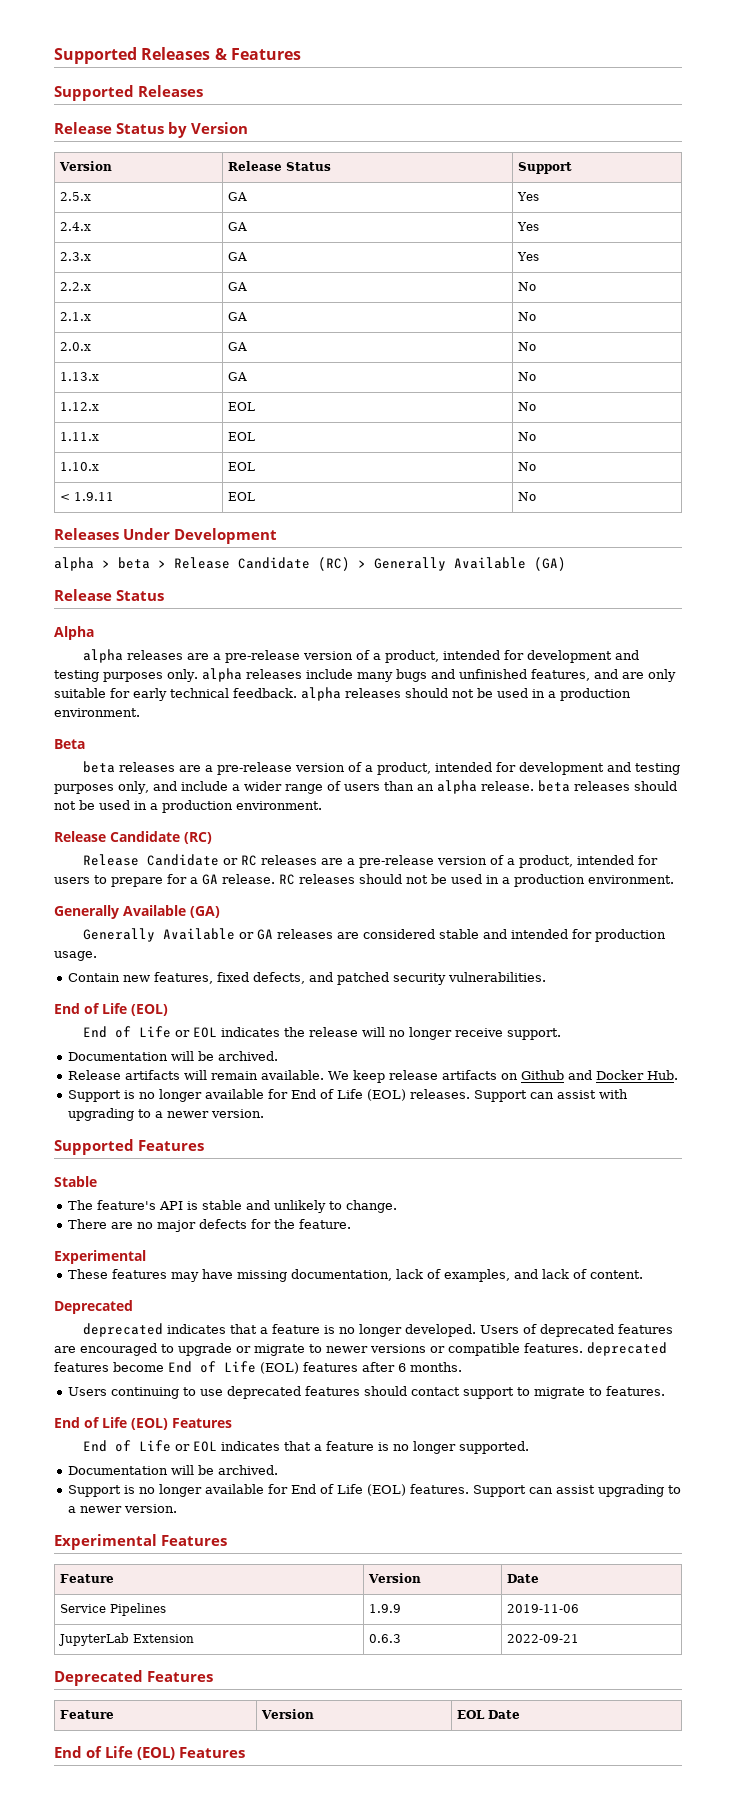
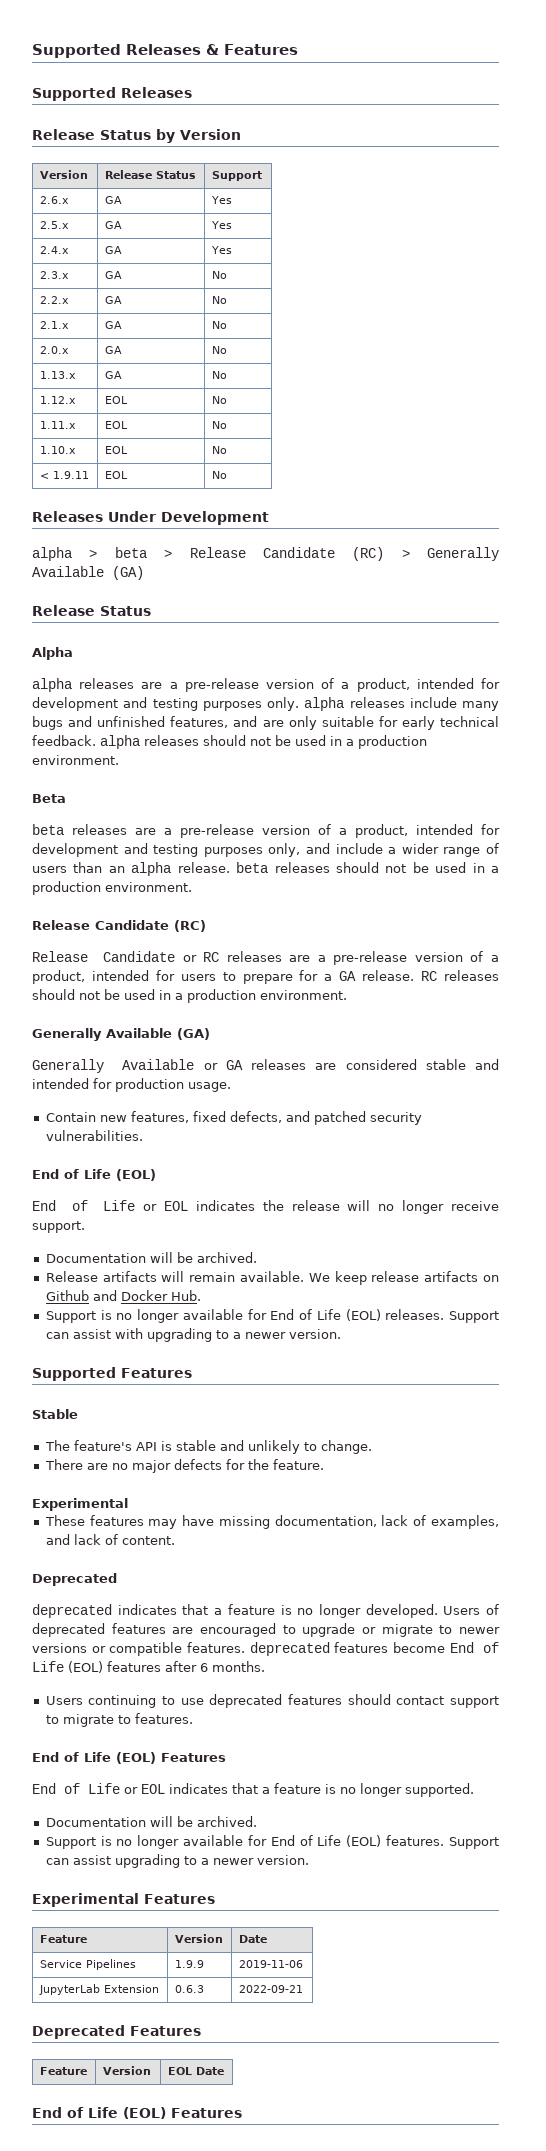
(573, 168) none -> [39,196,69,204] [104,196,122,204] [210,196,232,204] // 2.6.x | GA | Yes
[517,252,540,261] Yes -> [211,271,227,279] No

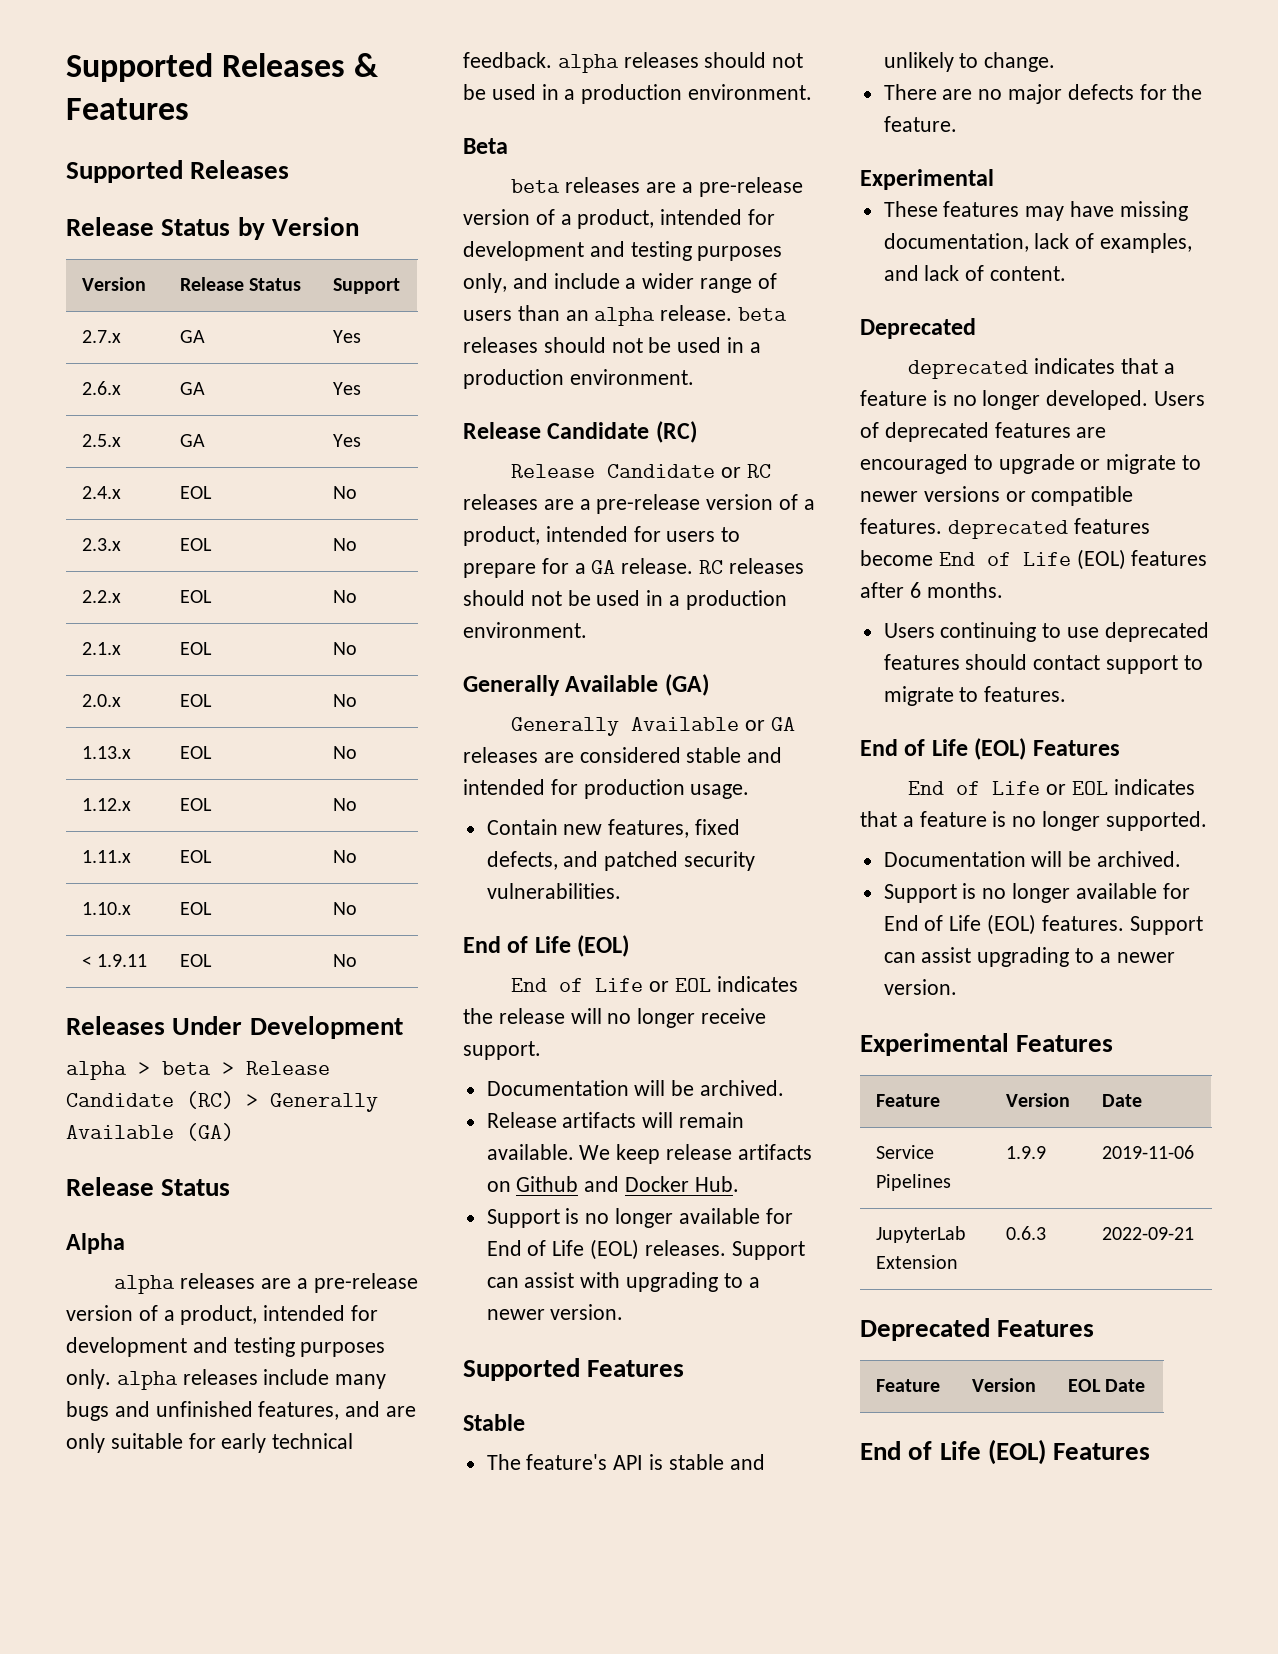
(262, 176) none -> [81,330,121,343] [179,330,205,343] [332,330,361,343] // 2.7.x | GA | Yes
[104,246,122,254] [210,246,232,254] GA | Yes -> [179,486,212,499] [332,486,357,499] EOL | No
[104,271,122,279] GA -> [179,538,212,551] EOL
[104,296,122,304] GA -> [179,590,212,603] EOL
[104,321,122,329] GA -> [179,642,212,655] EOL
[104,346,122,354] GA -> [179,694,212,707] EOL
[104,371,122,379] GA -> [179,746,212,759] EOL

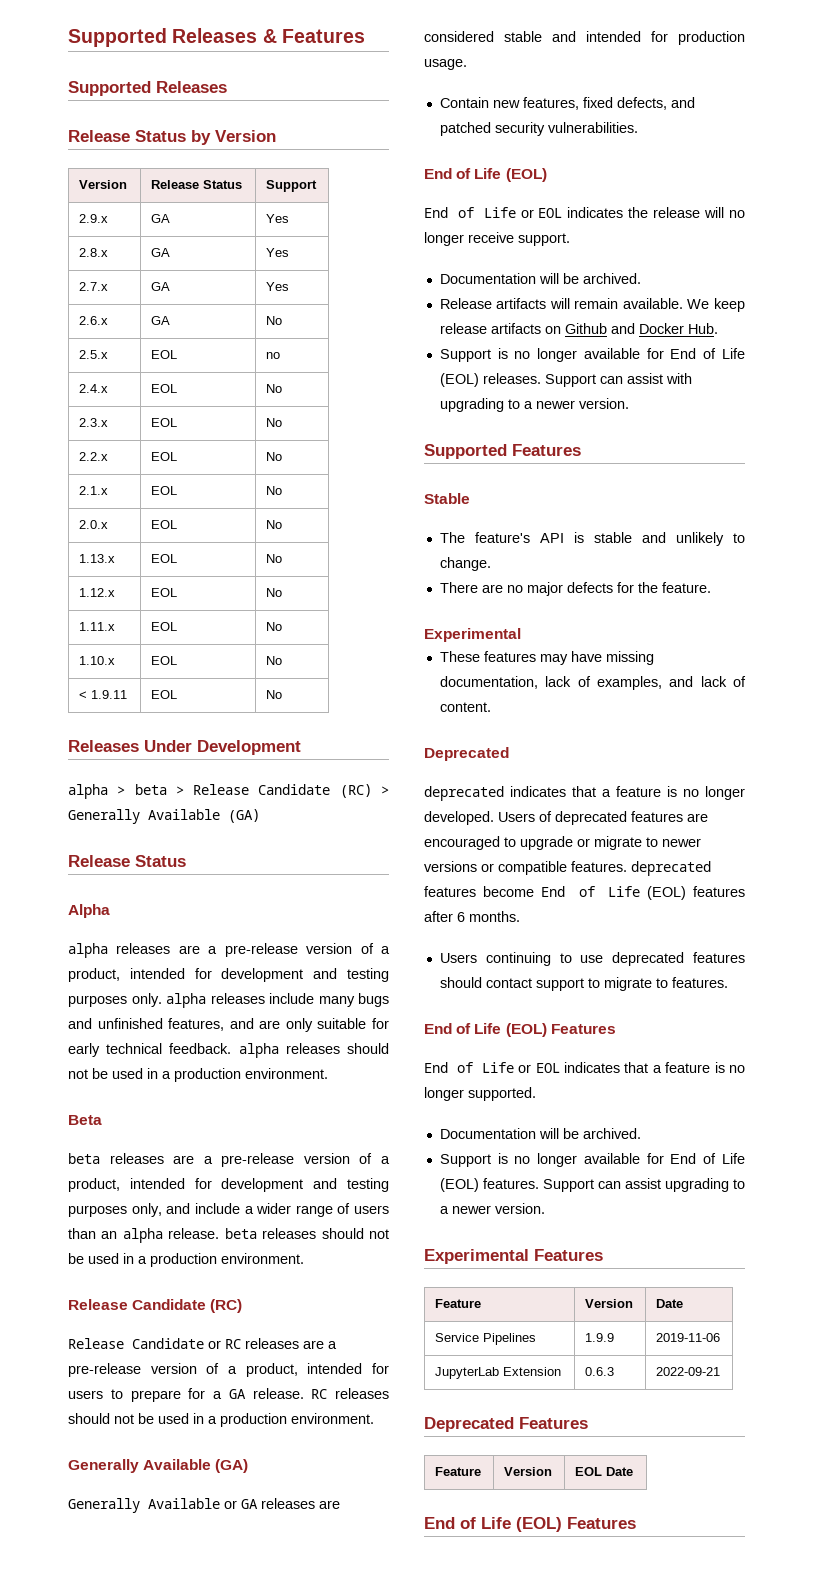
(400, 286) none -> [79,214,109,223] [151,214,171,223] [266,214,290,223] [79,248,109,257] [151,248,171,257] [266,248,290,257] // 2.9.x | GA | Yes // 2.8.x | GA | Yes
[332,382,361,395] Yes -> [266,316,283,325] No
[179,434,205,447] [332,434,361,447] GA | Yes -> [151,350,178,359] [266,352,281,359] EOL | no

